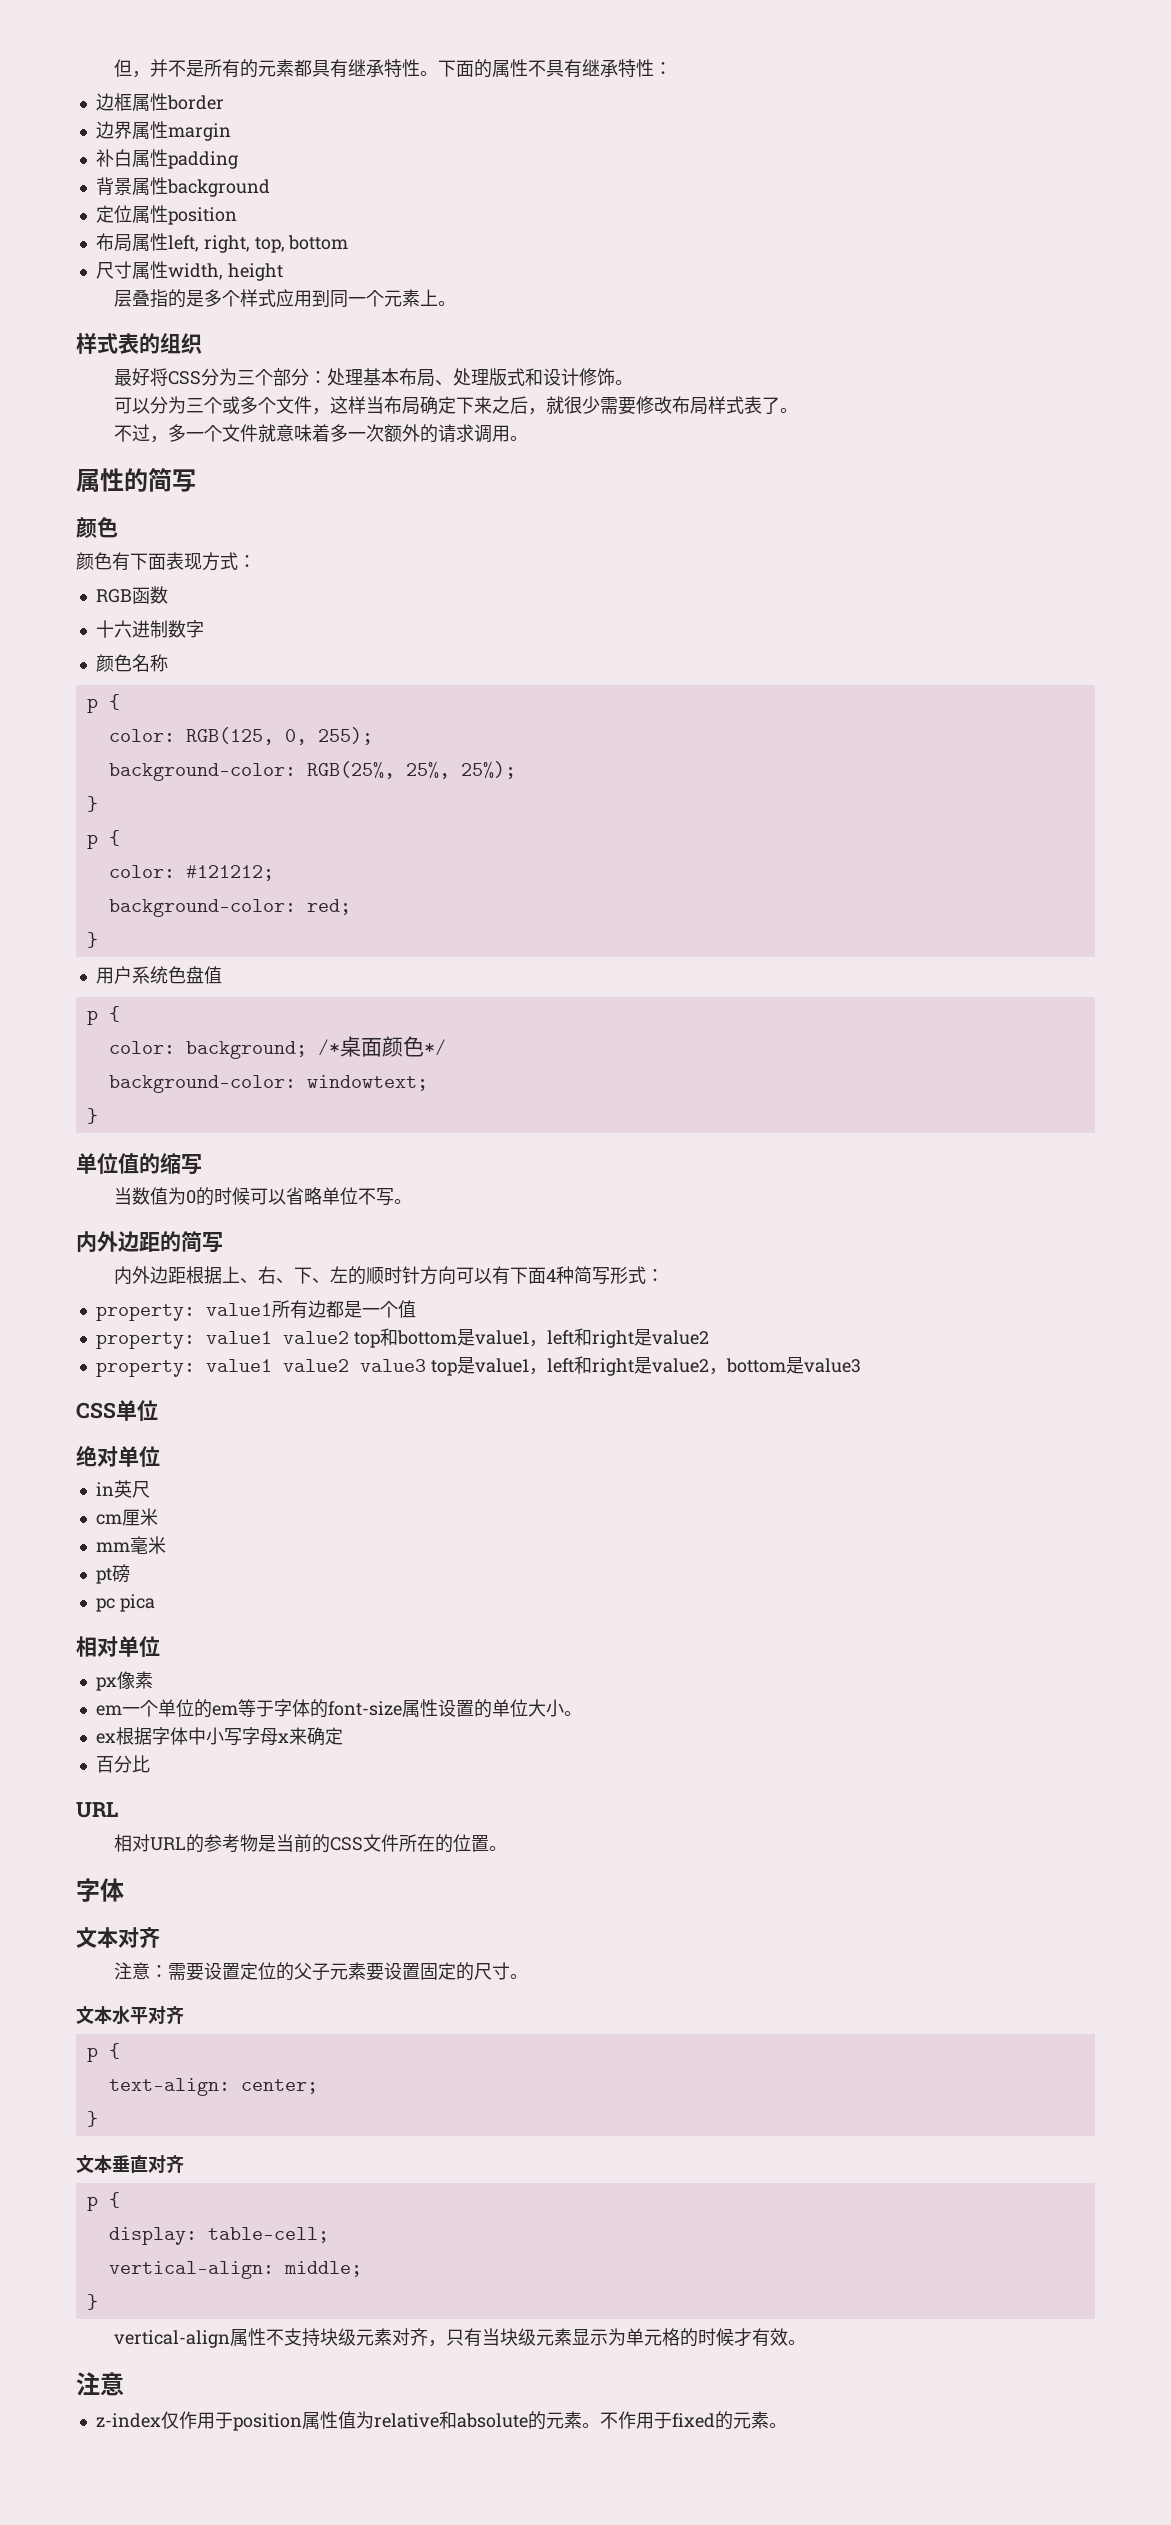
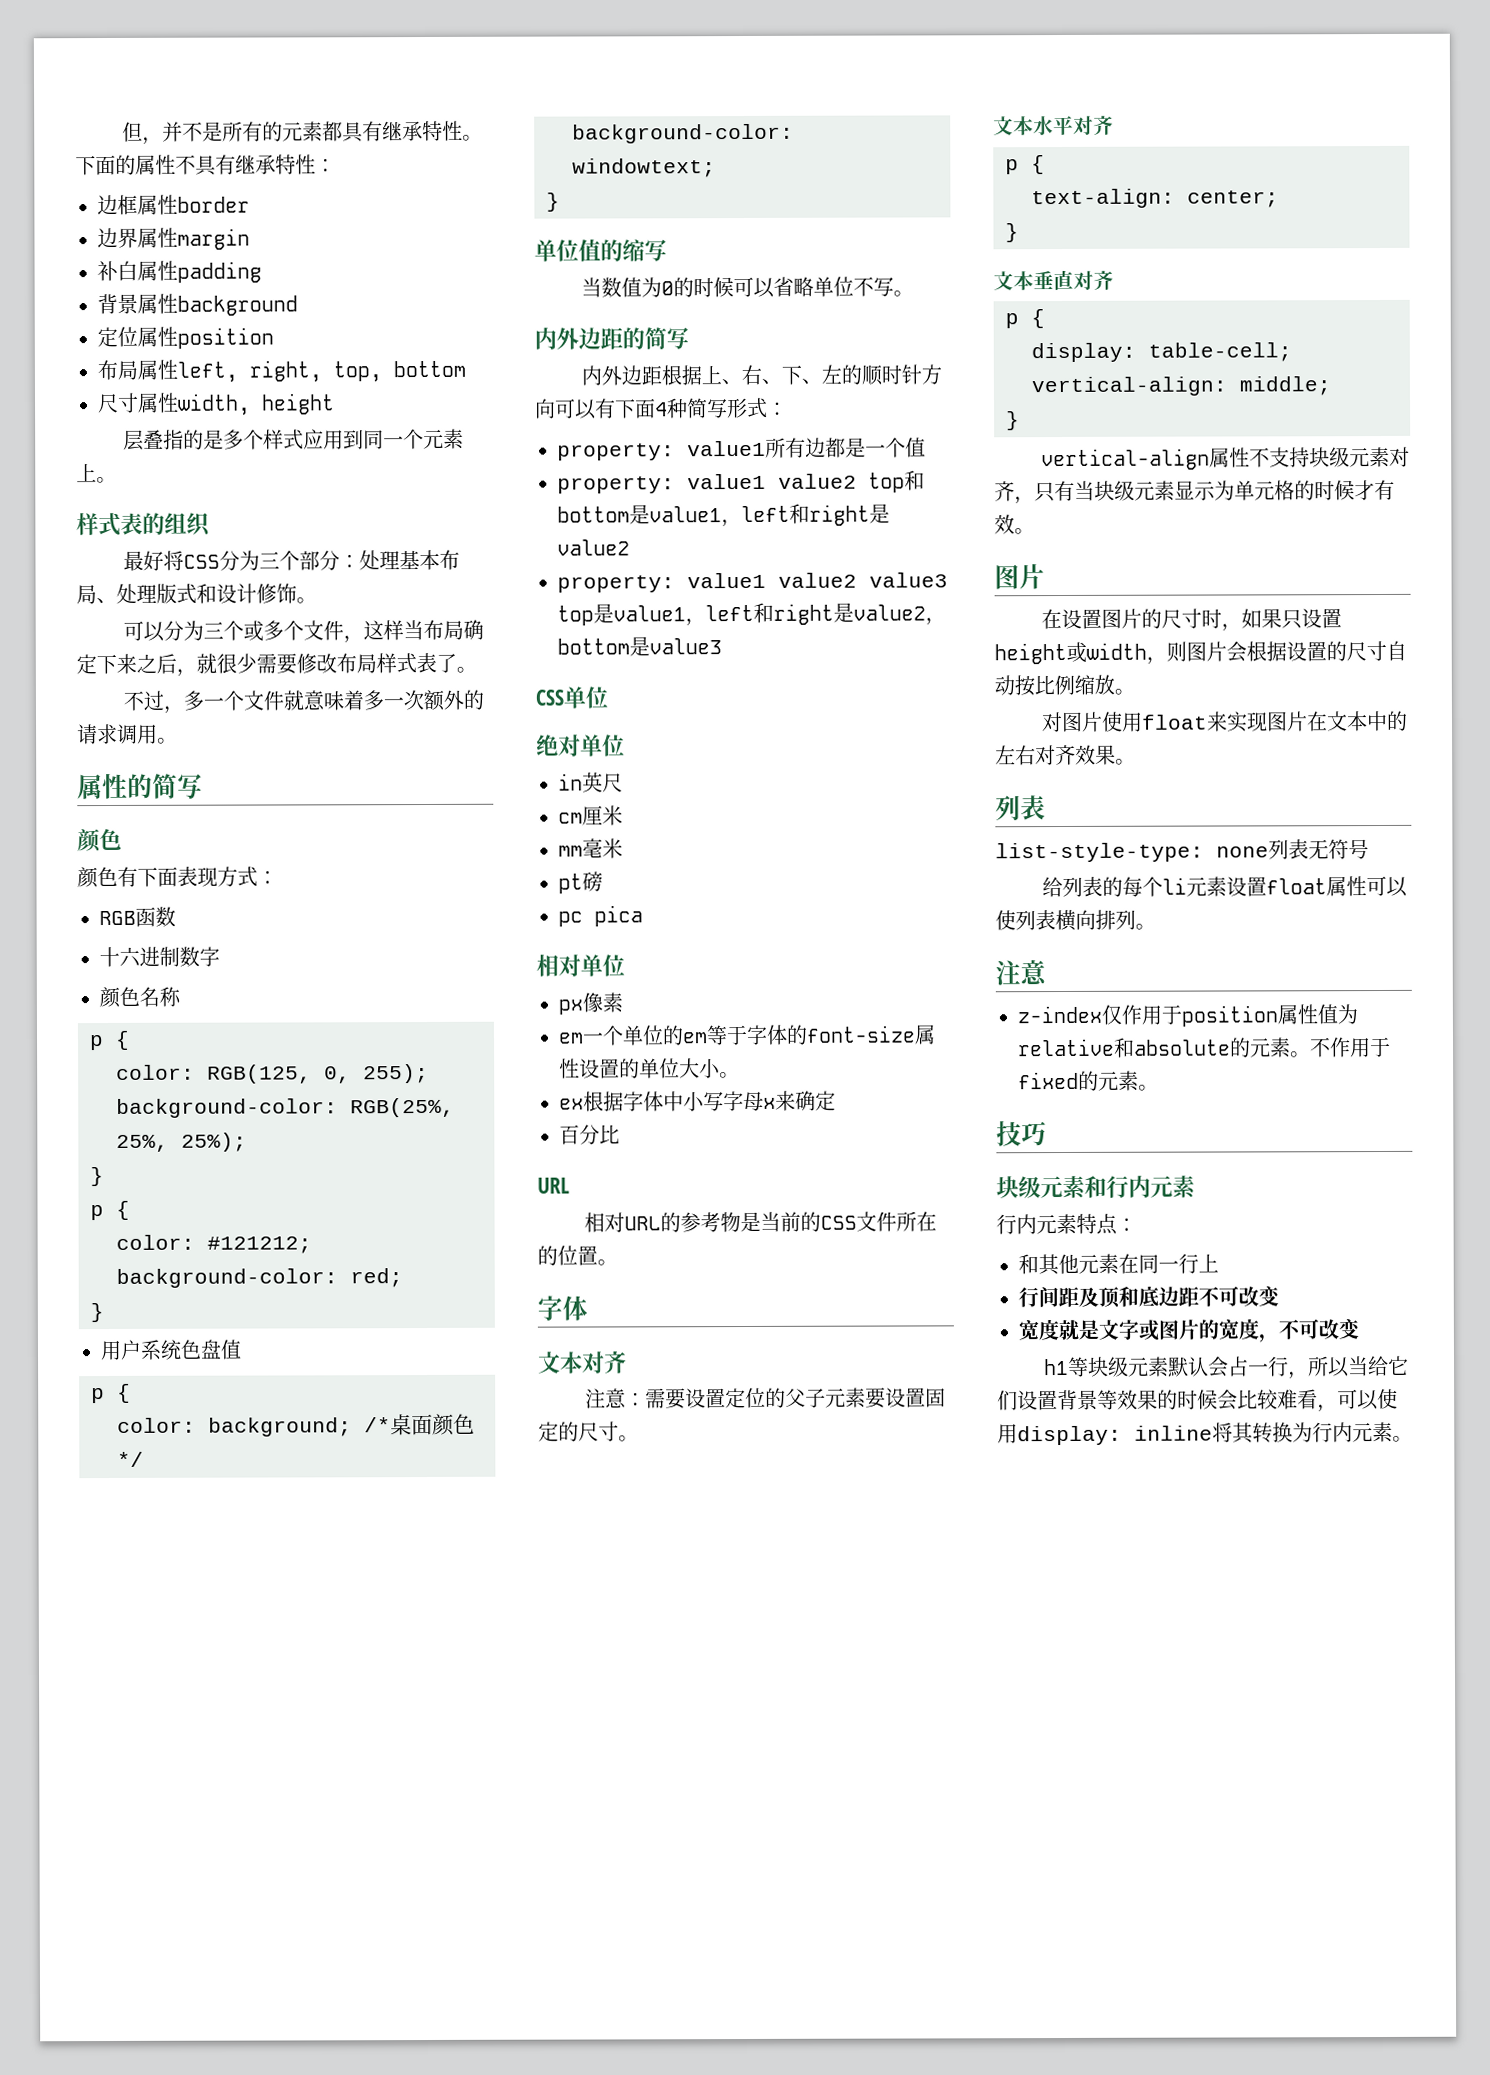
(806, 2342) none -> [994,564,1045,590] [1041,608,1343,632] [994,640,1407,665] [994,674,1135,697] [1041,710,1409,733] [995,744,1136,766] [995,795,1046,822] [995,839,1369,863] [1042,875,1409,898] [995,909,1156,932] // 图片 // 在设置图片的尺寸时，如果只设置height或width，则图片会根据设置的尺寸自动按比例缩放。 // 对图片使用float来实现图片在文本中的左右对齐效果。 // 列表 // list-style-type: none列表无符号 // 给列表的每个li元素设置float属性可以使列表横向排列。
(787, 2425) none -> [996,1121,1047,1147] [996,1175,1196,1199] [996,1213,1137,1235] [1018,1253,1219,1276] [1018,1285,1280,1308] [1018,1318,1360,1343] [1044,1355,1410,1380] [997,1388,1398,1413] [997,1421,1413,1446] // 技巧 // 块级元素和行内元素 // 行内元素特点： // 和其他元素在同一行上 // 行间距及顶和底边距不可改变 // 宽度就是文字或图片的宽度，不可改变 // h1等块级元素默认会占一行，所以当给它们设置背景等效果的时候会比较难看，可以使用display: inline将其转换为行内元素。

